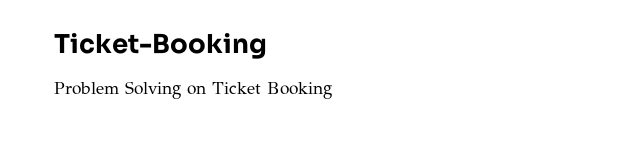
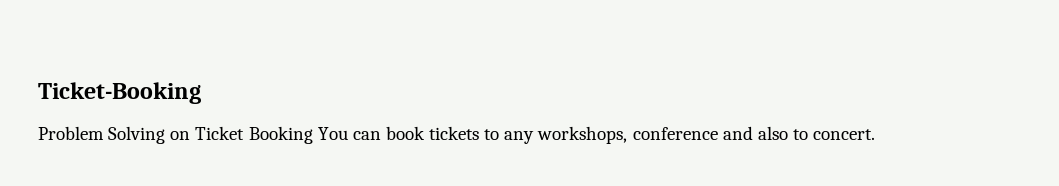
(332, 90) none -> [317,126,876,144] You can book tickets to any workshops, conference and also to concert.

